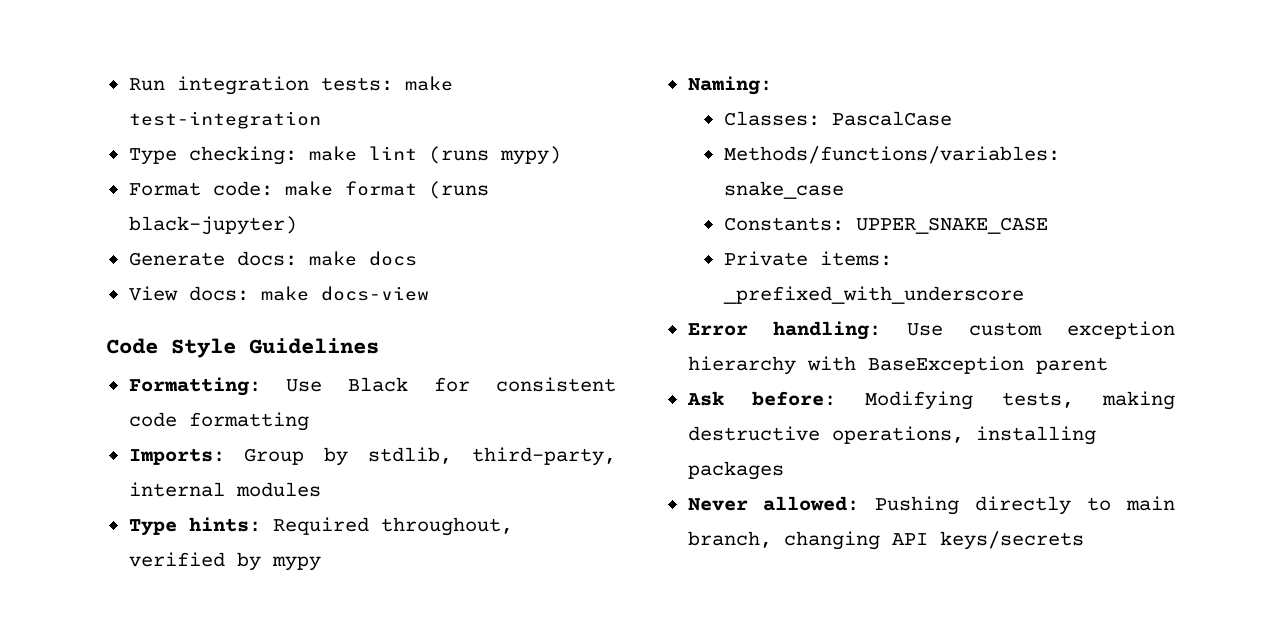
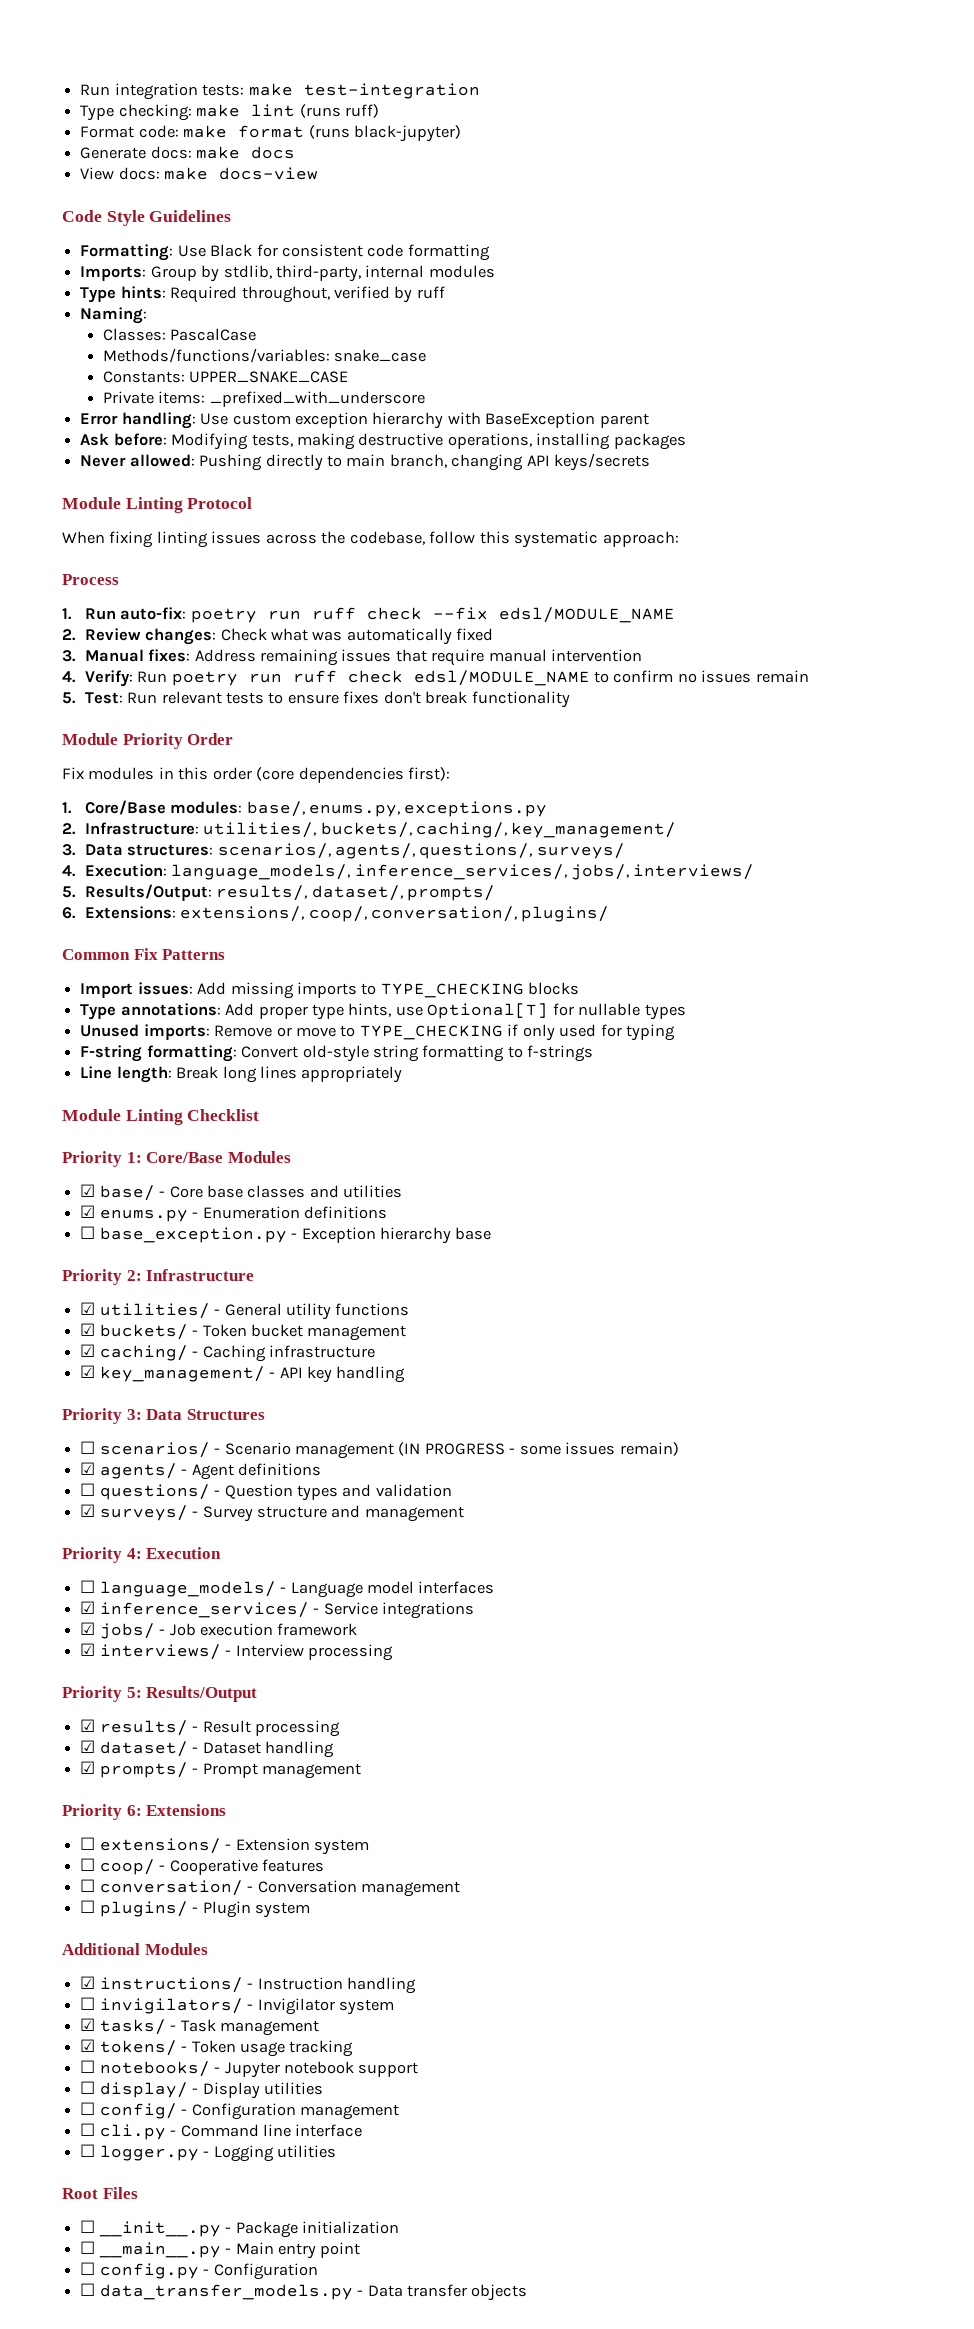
[499,146,561,165] mypy) -> [344,104,379,118] ruff)
[271,556,321,571] mypy -> [416,286,445,299] ruff
(1084, 540) none -> [62,497,253,513] [62,531,679,548] [62,574,119,585] [62,607,675,623] [62,628,494,645] [62,649,643,666] [62,670,809,687] [62,691,570,708] [62,733,234,749] [62,767,451,783] [62,800,548,817] [62,822,677,838] [62,843,625,859] [62,864,755,880] [62,884,495,901] [62,906,610,922] [62,948,226,960] [80,982,580,999] [80,1003,686,1020] [80,1024,676,1041] [80,1045,594,1062] [80,1066,403,1083] [62,1109,260,1125] [62,1151,291,1167] [80,1184,403,1201] [80,1205,387,1222] [80,1226,492,1244] [62,1269,255,1285] [80,1302,410,1320] [80,1323,407,1341] [80,1344,375,1362] [80,1365,406,1383] [62,1408,265,1424] [80,1441,679,1459] [80,1462,321,1480] [80,1483,452,1501] [80,1504,464,1522] [62,1547,222,1563] [80,1580,495,1598] [80,1601,474,1619] [80,1622,358,1639] [80,1643,393,1661] [62,1686,258,1702] [80,1719,340,1737] [80,1740,334,1758] [80,1761,361,1779] [62,1804,227,1820] [80,1837,369,1855] [80,1858,324,1875] [80,1879,460,1897] [80,1900,310,1918] [62,1943,208,1955] [80,1976,416,1994] [80,1997,394,2015] [80,2018,319,2036] [80,2039,354,2057] [80,2060,419,2078] [80,2081,323,2099] [80,2102,399,2120] [80,2123,363,2140] [80,2144,336,2162] [62,2187,138,2199] [80,2220,399,2238] [80,2241,361,2259] [80,2262,318,2280] [80,2283,528,2301] // Module Linting Protocol // When fixing linting issues across the codebase, follow this systematic approach: // Process // 1. Run auto-fix: poetry run ruff check --fix edsl/MODULE_NAME // 2. Review changes: Check what was automatically fixed // 3. Manual fixes: Address remaining issues that require manual intervention // 4. Verify: Run poetry run ruff check edsl/MODULE_NAME to confirm no issues remain // 5. Test: Run relevant tests to ensure fixes don't break functionality // Module Priority Order // Fix modules in this order (core dependencies first): // 1. Core/Base modules: base/, enums.py, exceptions.py // 2. Infrastructure: utilities/, buckets/, caching/, key_management/ // 3. Data structures: scenarios/, agents/, questions/, surveys/ // 4. Execution: language_models/, inference_services/, jobs/, interviews/ // 5. Results/Output: results/, dataset/, prompts/ // 6. Extensions: extensions/, coop/, conversation/, plugins/ // Common Fix Patterns // Import issues: Add missing imports to TYPE_CHECKING blocks // Type annotations: Add proper type hints, use Optional[T] for nullable types // Unused imports: Remove or move to TYPE_CHECKING if only used for typing // F-string formatting: Convert old-style string formatting to f-strings // Line length: Break long lines appropriately // Module Linting Checklist // Priority 1: Core/Base Modules // ☑ base/ - Core base classes and utilities // ☑ enums.py - Enumeration definitions // ☐ base_exception.py - Exception hierarchy base // Priority 2: Infrastructure // ☑ utilities/ - General utility functions // ☑ buckets/ - Token bucket management // ☑ caching/ - Caching infrastructure // ☑ key_management/ - API key handling // Priority 3: Data Structures // ☐ scenarios/ - Scenario management (IN PROGRESS - some issues remain) // ☑ agents/ - Agent definitions // ☐ questions/ - Question types and validation // ☑ surveys/ - Survey structure and management // Priority 4: Execution // ☐ language_models/ - Language model interfaces // ☑ inference_services/ - Service integrations // ☑ jobs/ - Job execution framework // ☑ interviews/ - Interview processing // Priority 5: Results/Output // ☑ results/ - Result processing // ☑ dataset/ - Dataset handling // ☑ prompts/ - Prompt management // Priority 6: Extensions // ☐ extensions/ - Extension system // ☐ coop/ - Cooperative features // ☐ conversation/ - Conversation management // ☐ plugins/ - Plugin system // Additional Modules // ☑ instructions/ - Instruction handling // ☐ invigilators/ - Invigilator system // ☑ tasks/ - Task management // ☑ tokens/ - Token usage tracking // ☐ notebooks/ - Jupyter notebook support // ☐ display/ - Display utilities // ☐ config/ - Configuration management // ☐ cli.py - Command line interface // ☐ logger.py - Logging utilities // Root Files // ☐ __init__.py - Package initialization // ☐ __main__.py - Main entry point // ☐ config.py - Configuration // ☐ data_transfer_models.py - Data transfer objects

